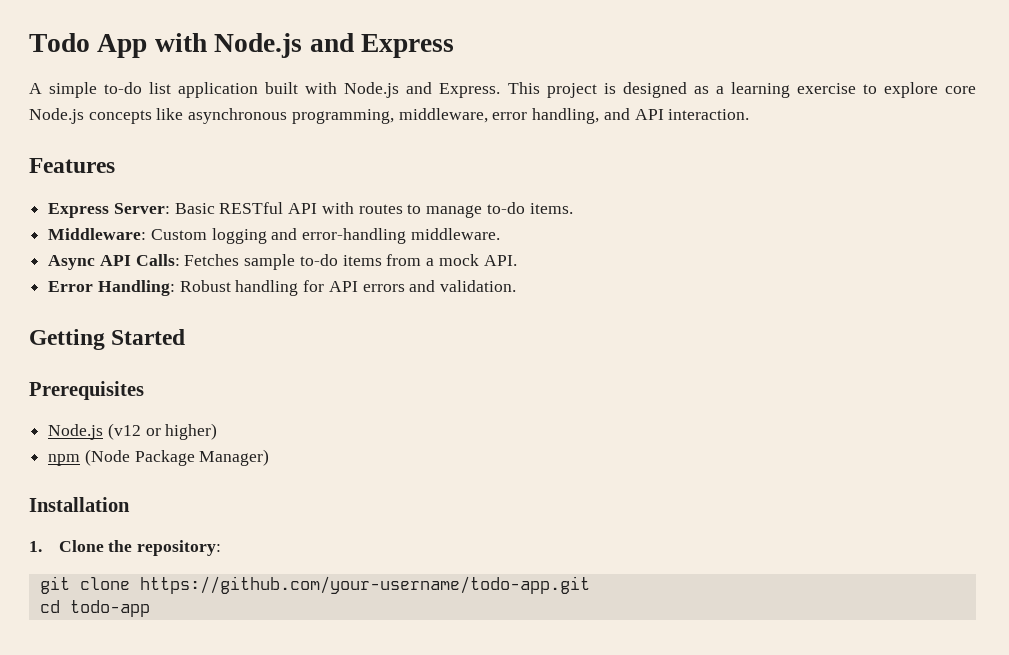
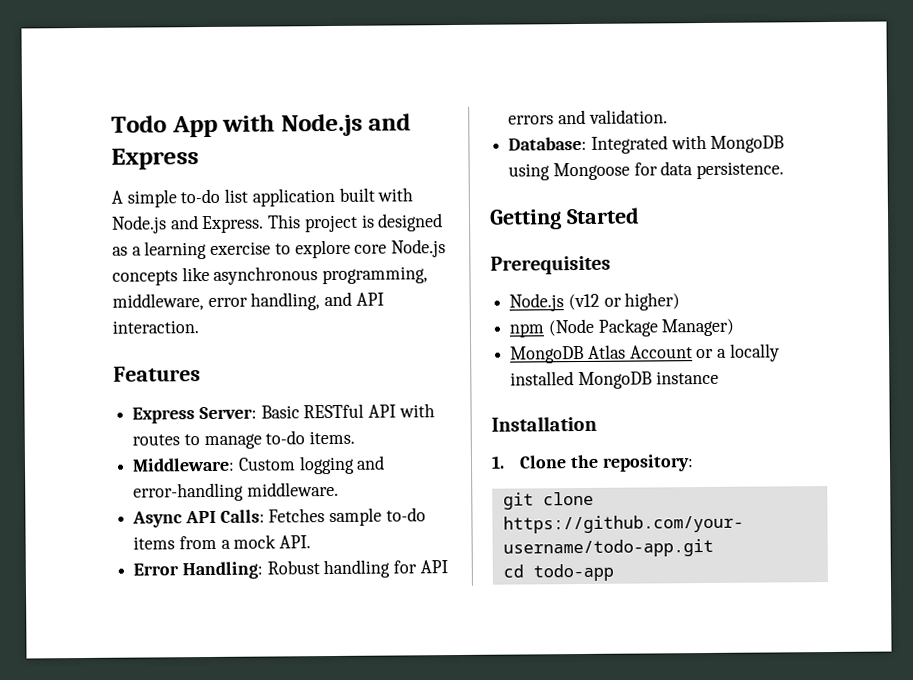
(517, 286) none -> [508,134,785,154] [508,161,785,181] // Database: Integrated with MongoDB using Mongoose for data persistence.
(270, 457) none -> [510,343,780,364] [510,370,719,390] // MongoDB Atlas Account or a locally installed MongoDB instance

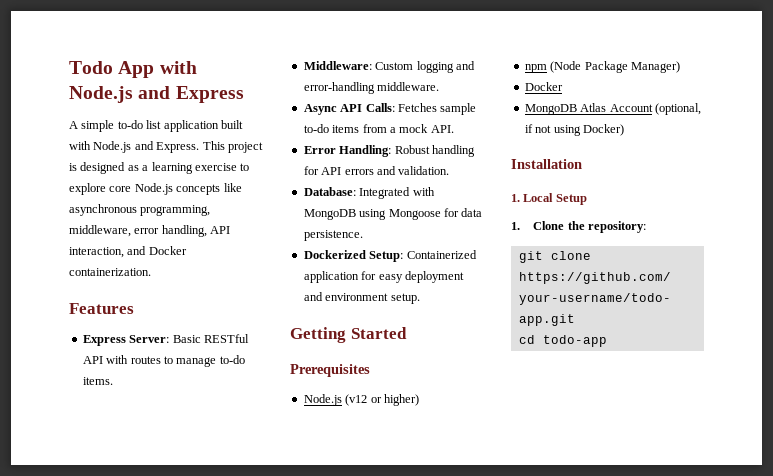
[324,291,384,307] [112,320,199,334] and API interaction. -> [210,226,231,234] [69,246,187,258] [69,268,151,276] API interaction, and Docker containerization.
(785, 170) none -> [303,250,477,262] [303,271,464,283] [303,292,420,304] // Dockerized Setup: Containerized application for easy deployment and environment setup.
(735, 327) none -> [524,82,563,91] // Docker
[696,343,780,362] [510,370,719,390] [491,415,597,432] or a locally installed MongoDB instance // Installation -> [654,103,701,115] [524,124,624,136] [511,159,582,169] [511,193,587,205] (optional, if not using Docker) // Installation // 1. Local Setup

